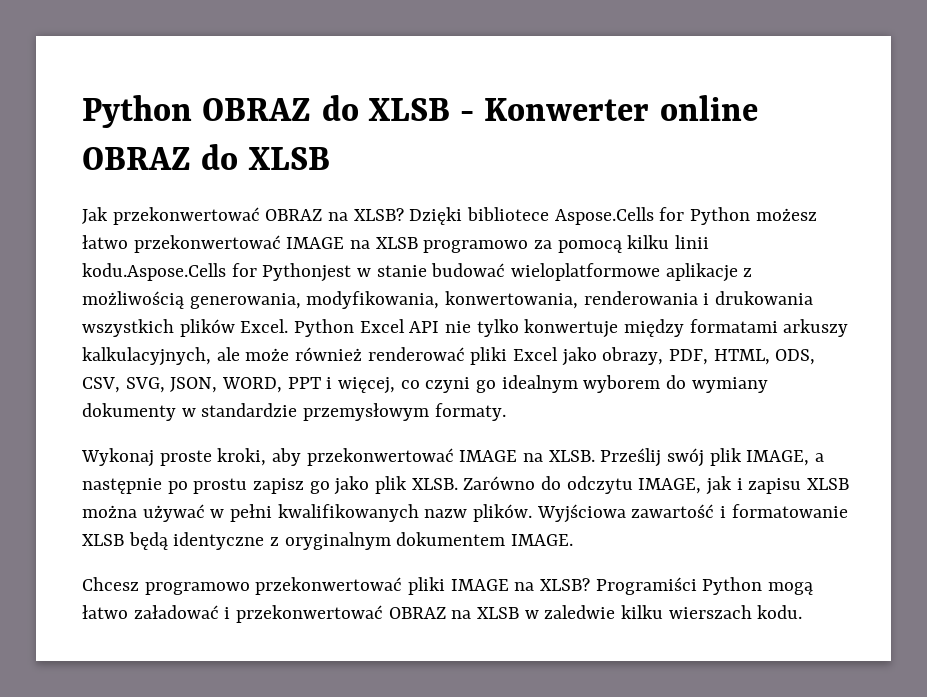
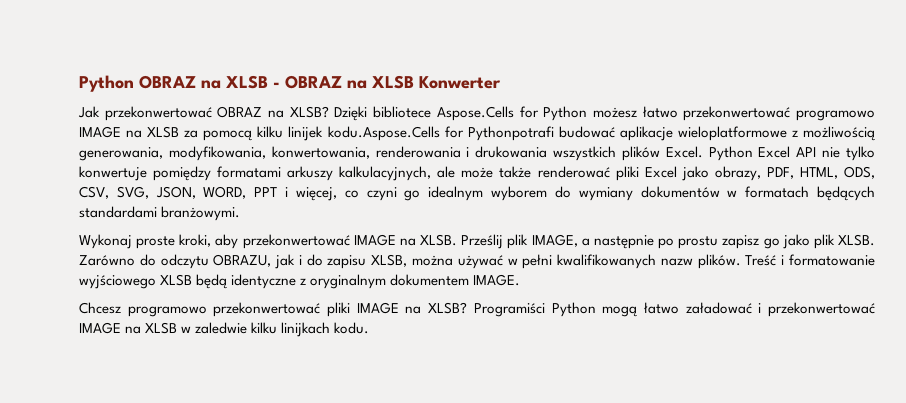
[321,95,359,121] do -> [201,80,221,89] na
[484,95,758,121] [82,144,330,170] Konwerter online OBRAZ do XLSB -> [285,75,501,89] OBRAZ na XLSB Konwerter
[286,237,529,253] IMAGE na XLSB programowo -> [796,110,876,121] [79,126,180,138] programowo IMAGE na XLSB
[675,235,710,249] linii -> [288,126,324,141] linijek
[262,263,738,282] Pythonjest w stanie budować wieloplatformowe aplikacje -> [467,126,787,141] Pythonpotrafi budować aplikacje wieloplatformowe
[624,319,685,337] między -> [153,166,212,181] pomiędzy
[295,347,363,361] również -> [499,166,532,178] także
[82,403,506,421] dokumenty w standardzie przemysłowym formaty. -> [640,186,875,201] [79,206,241,221] dokumentów w formatach będących standardami branżowymi.
[667,448,705,467] swój -> (504, 241) none
[638,478,702,494] IMAGE, -> [213,254,272,267] OBRAZU,
[748,478,850,494] zapisu XLSB -> [306,254,408,269] do zapisu XLSB,
[536,504,715,523] Wyjściowa zawartość -> [745,255,777,266] Treść
(848, 511) none -> [79,275,156,289] wyjściowego
[388,607,446,619] OBRAZ -> [79,322,121,334] IMAGE
[668,605,752,619] wierszach -> [281,322,331,337] linijkach

